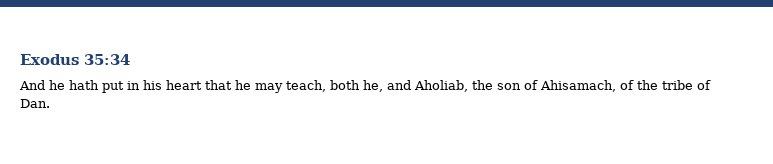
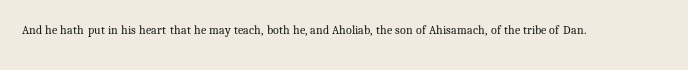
[20,54,130,65] Exodus 35:34 // -> (22, 29) none

